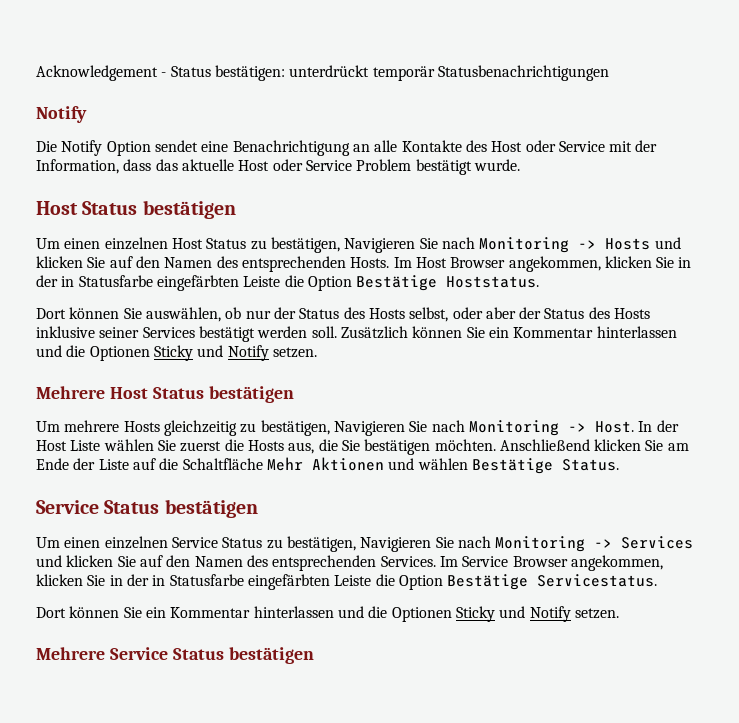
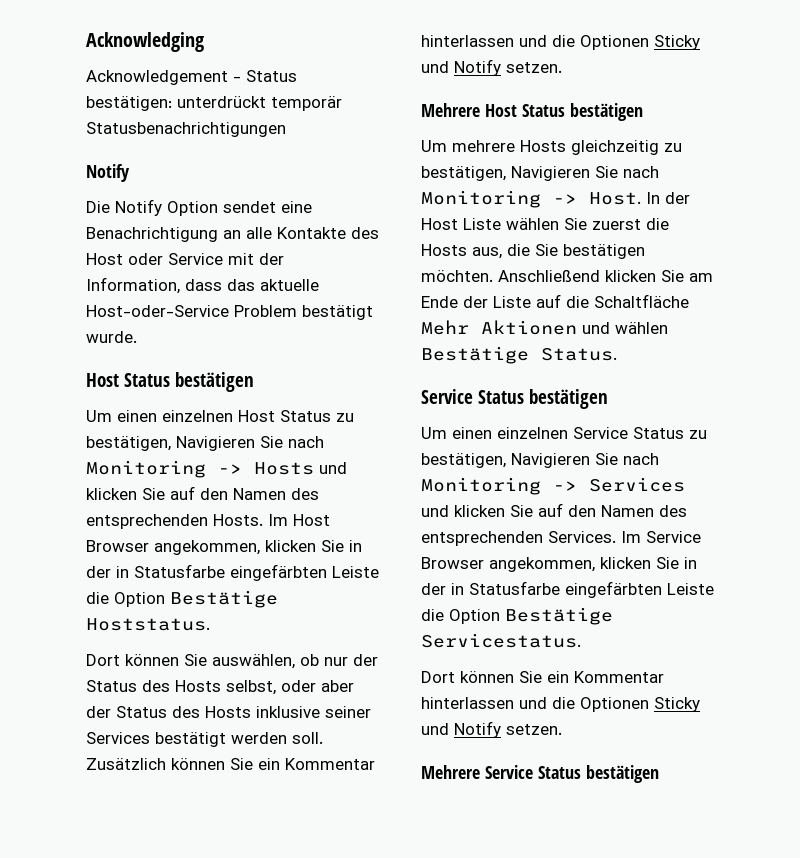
(36, 73) none -> [86,32,204,52] Acknowledging //
[238,159,352,171] Host oder Service -> [86,305,229,317] Host-oder-Service

